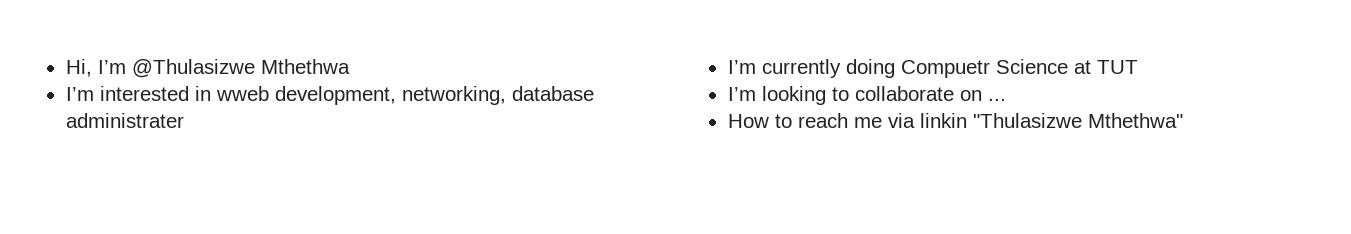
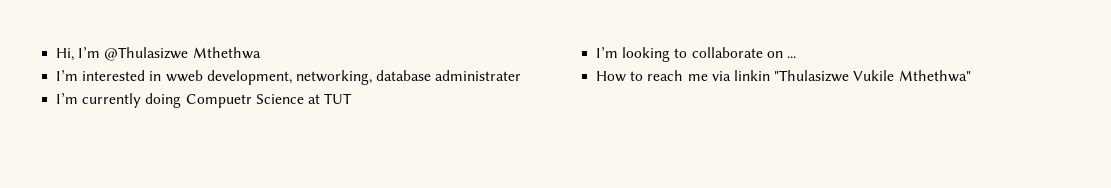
(1082, 120) none -> [853,70,895,81] Vukile

